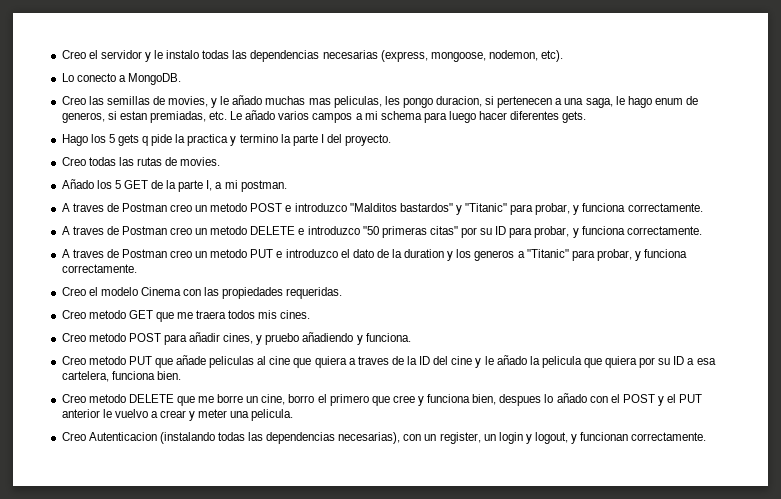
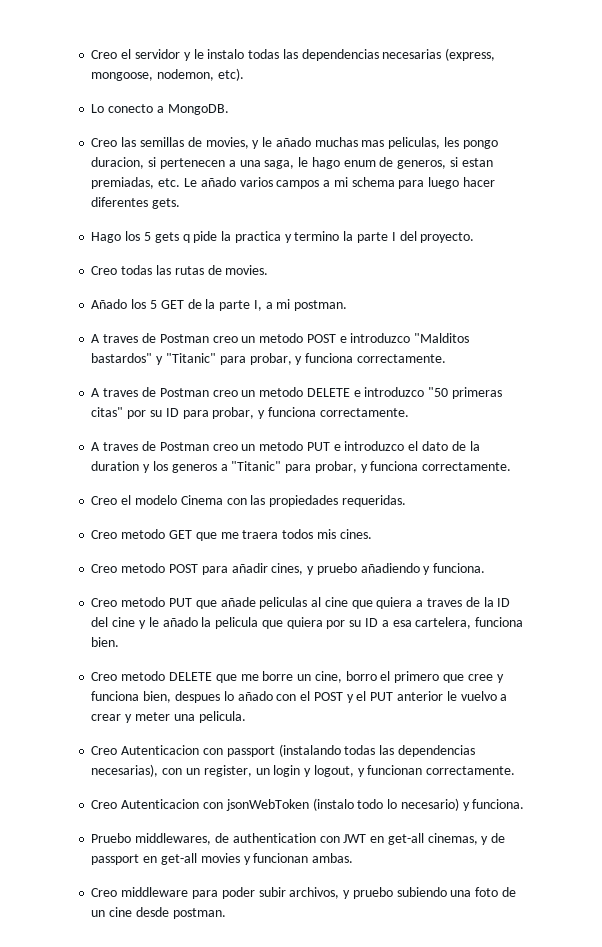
(157, 436) none -> [202,746,275,757] con passport
(707, 436) none -> [91,798,525,811] [91,833,506,845] [91,853,354,865] [91,887,516,899] [91,907,226,919] // Creo Autenticacion con jsonWebToken (instalo todo lo necesario) y funciona. // Pruebo middlewares, de authentication con JWT en get-all cinemas, y de passport en get-all movies y funcionan ambas. // Creo middleware para poder subir archivos, y pruebo subiendo una foto de un cine desde postman.

